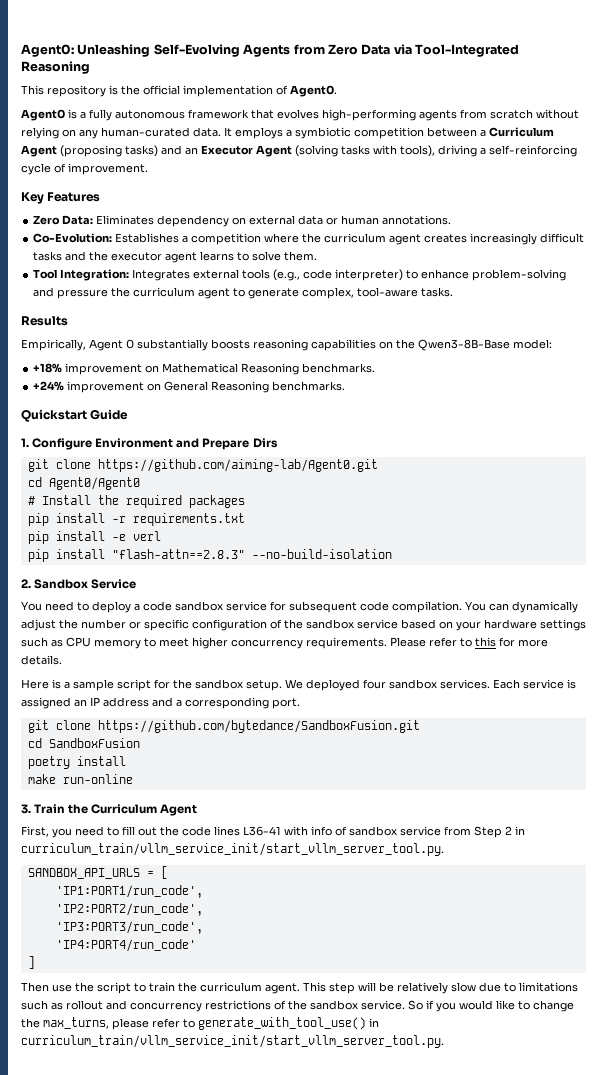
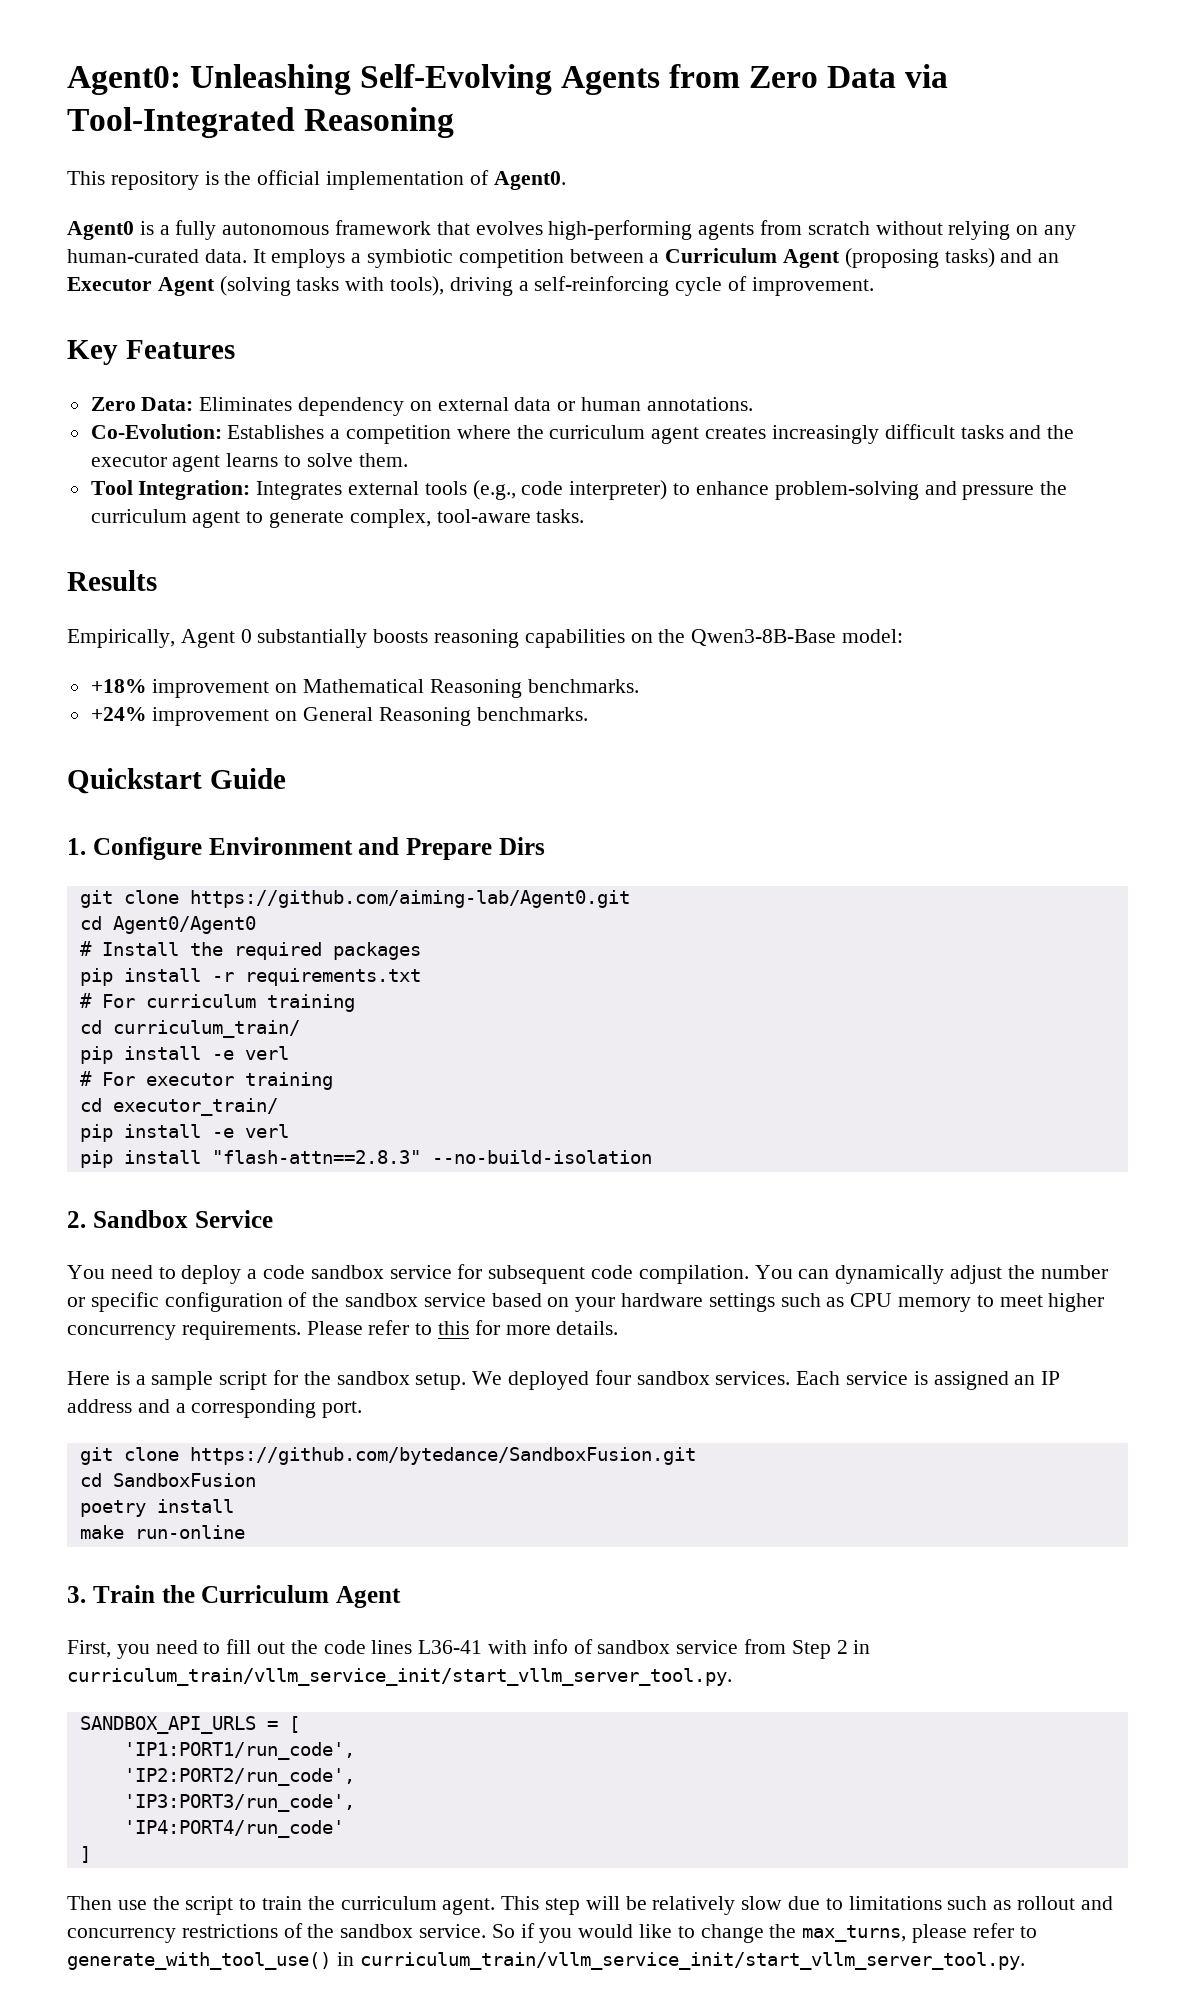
(245, 519) none -> [79,993,355,1012] [79,1020,300,1038] [79,1046,289,1064] [79,1071,333,1090] [79,1098,278,1116] // # For curriculum training // cd curriculum_train/ // pip install -e verl // # For executor training // cd executor_train/

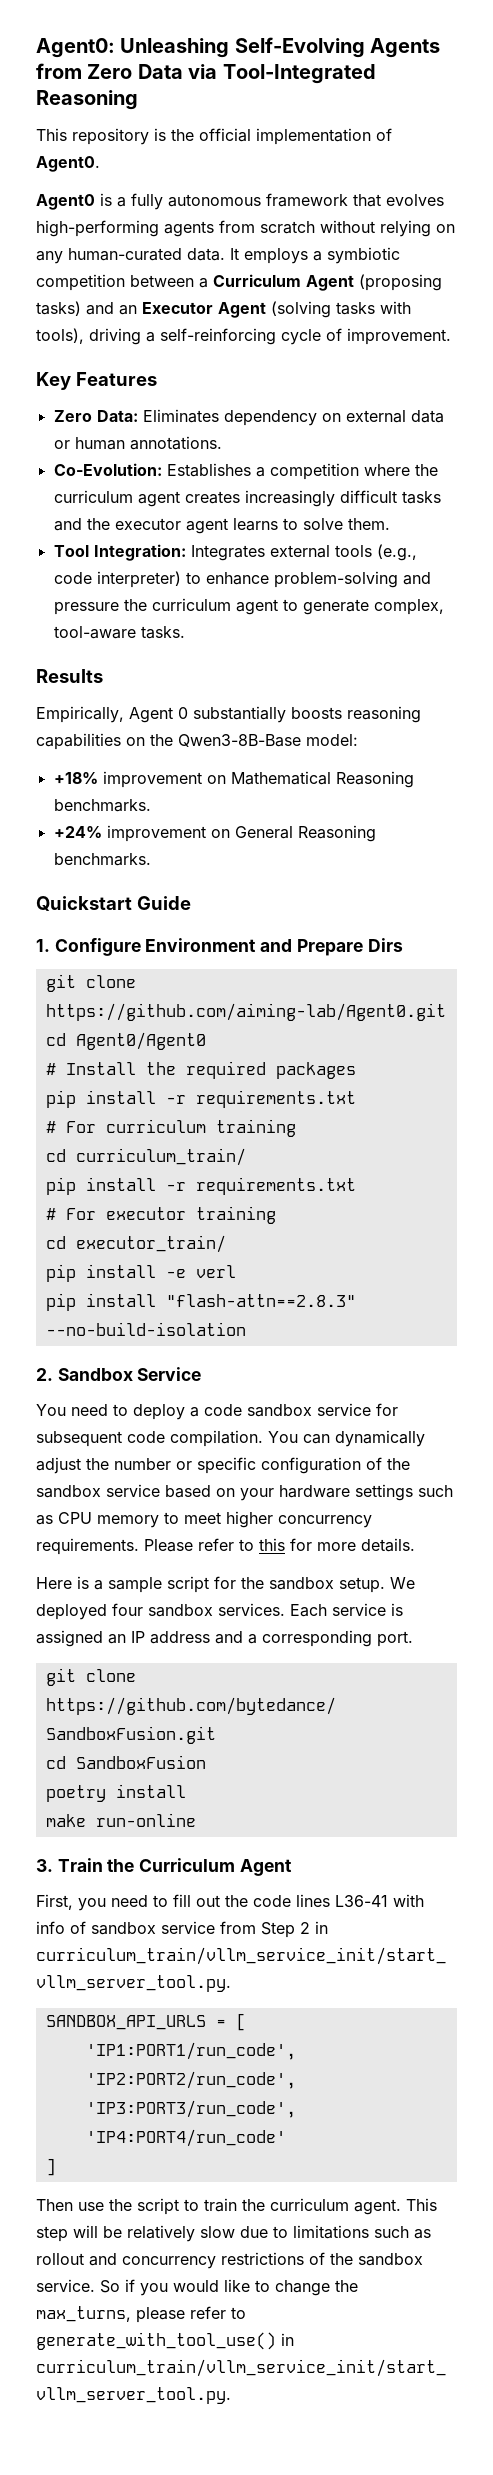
[211,1046,289,1060] -e verl -> [165,1177,356,1195] -r requirements.txt

